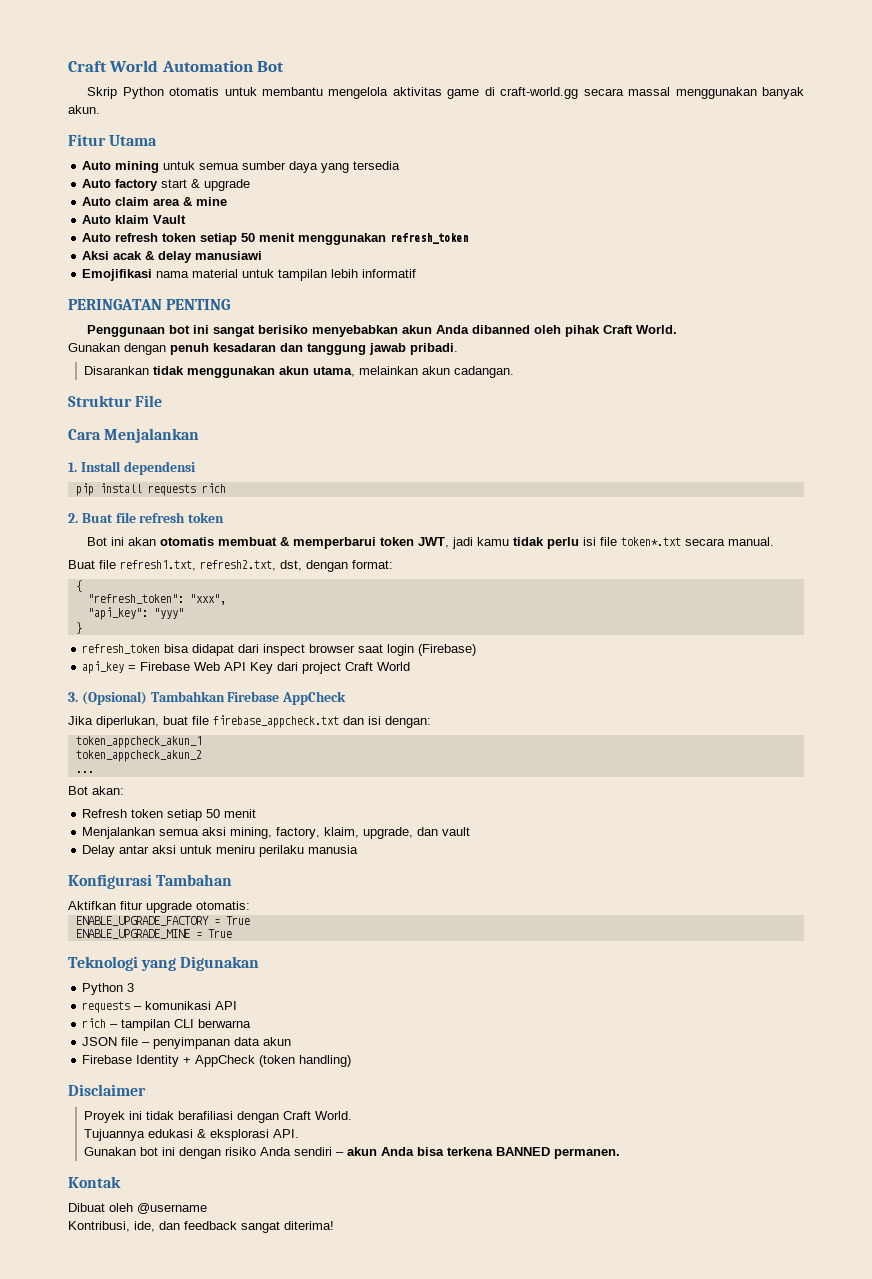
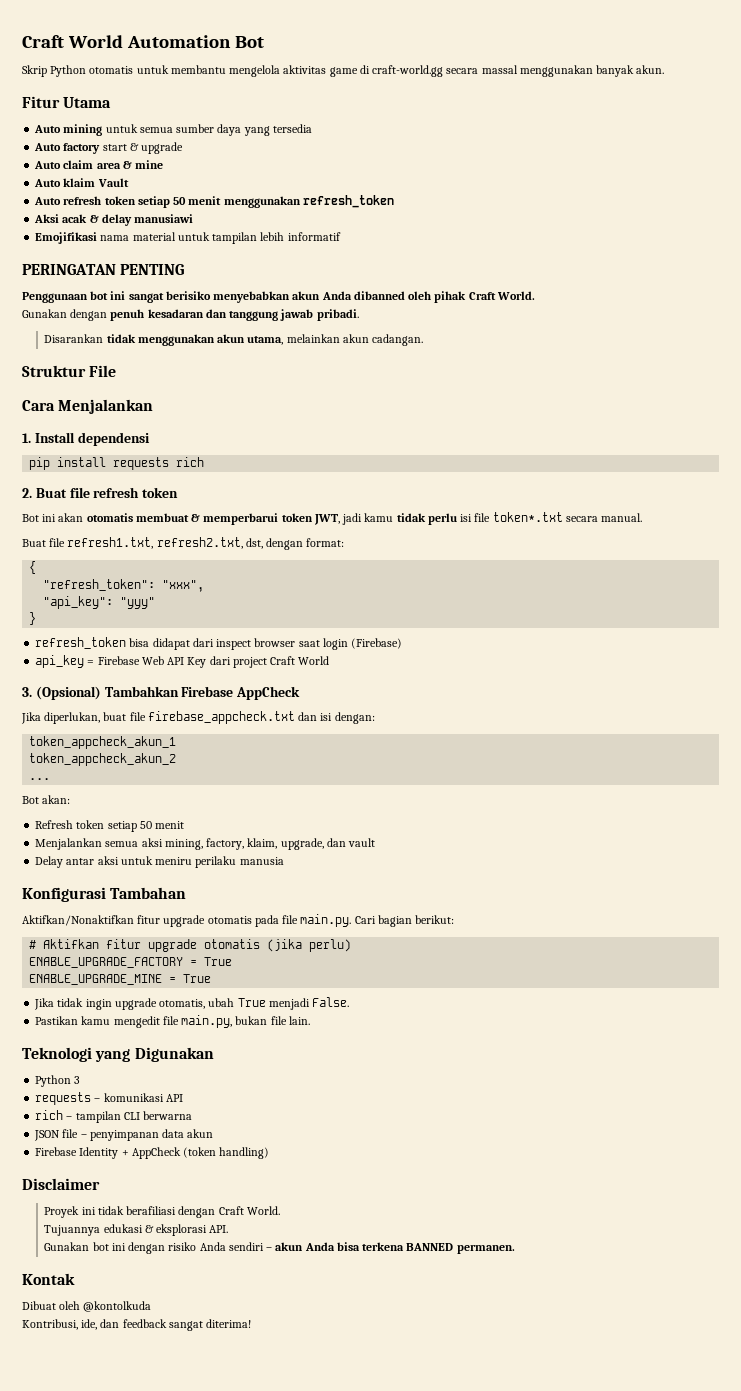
[68,901,250,913] Aktifkan fitur upgrade otomatis: -> [22,914,455,927] [29,939,352,952] Aktifkan/Nonaktifkan fitur upgrade otomatis pada file main.py. Cari bagian berikut: // # Aktifkan fitur upgrade otomatis (jika perlu)
(232, 933) none -> [34,997,350,1010] [35,1015,310,1028] // Jika tidak ingin upgrade otomatis, ubah True menjadi False. // Pastikan kamu mengedit file main.py, bukan file lain.
[137,1203,207,1214] @username -> [83,1301,152,1312] @kontolkuda

